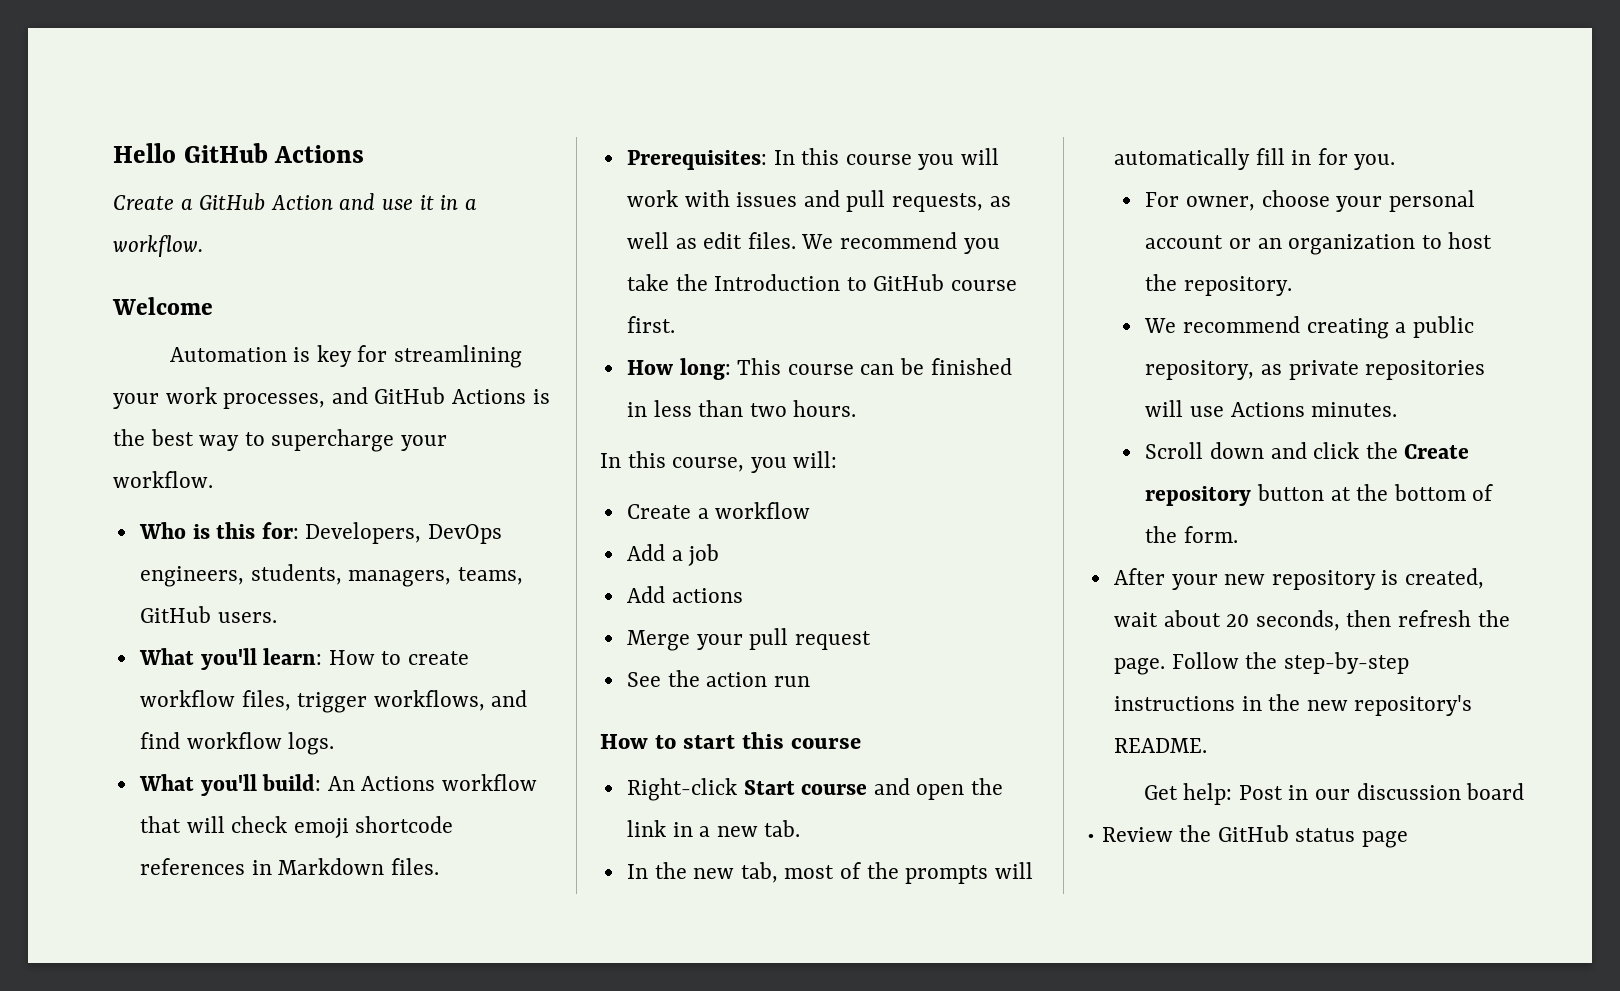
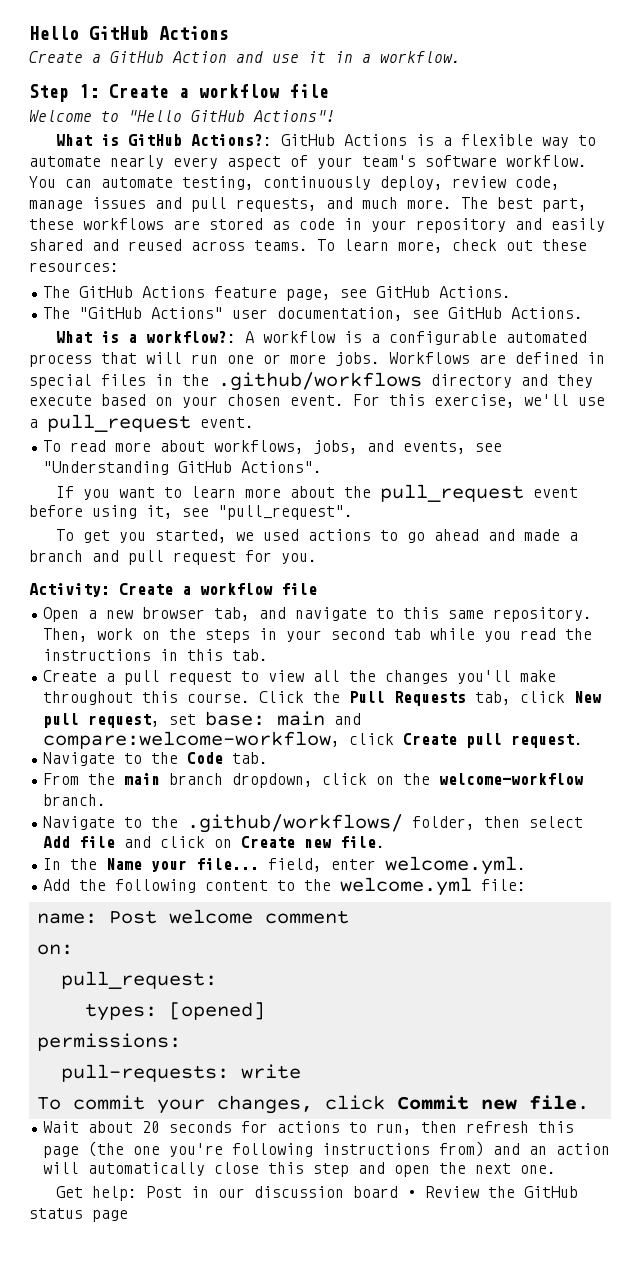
[112,297,213,315] [169,345,522,368] [113,387,550,409] [113,429,448,452] [113,471,213,488] [138,522,503,544] [139,564,523,587] [139,606,277,623] [138,648,470,670] [139,690,528,713] [139,732,335,755] [138,774,538,796] [139,816,454,838] [139,858,439,875] [626,148,1000,170] [626,190,1011,212] [626,232,1000,254] [626,274,1018,291] [626,316,675,333] [626,358,1012,380] [626,400,857,417] [600,451,838,473] [626,502,811,519] [626,544,720,566] [626,586,743,603] [626,628,871,651] [626,670,810,687] [600,732,861,749] [626,778,1004,801] [626,820,801,837] [626,862,1033,884] [1113,148,1396,170] [1145,190,1475,212] [1145,232,1493,255] [1145,274,1293,296] [1144,316,1474,339] [1145,360,1486,380] [1145,400,1398,417] [1145,442,1470,459] [1145,484,1494,506] [1145,526,1239,543] [1113,568,1485,590] [1113,610,1510,631] [1113,652,1409,675] [1113,694,1473,716] [1113,738,1207,753] Welcome // Automation is key for streamlining your work processes, and GitHub Actions is the best way to supercharge your workflow. // Who is this for: Developers, DevOps engineers, students, managers, teams, GitHub users. // What you'll learn: How to create workflow files, trigger workflows, and find workflow logs. // What you'll build: An Actions workflow that will check emoji shortcode references in Markdown files. // Prerequisites: In this course you will work with issues and pull requests, as well as edit files. We recommend you take the Introduction to GitHub course first. // How long: This course can be finished in less than two hours. // In this course, you will: // Create a workflow // Add a job // Add actions // Merge your pull request // See the action run // How to start this course // Right-click Start course and open the link in a new tab. // In the new tab, most of the prompts will automatically fill in for you. // For owner, choose your personal account or an organization to host the repository. // We recommend creating a public repository, as private repositories will use Actions minutes. // Scroll down and click the Create repository button at the bottom of the form. // After your new repository is created, wait about 20 seconds, then refresh the page. Follow the step-by-step instructions in the new repository's README. -> [29,84,329,102] [29,110,335,122] [56,134,597,148] [29,155,587,170] [29,176,560,191] [29,197,587,212] [29,218,605,233] [29,239,587,253] [29,262,119,272] [43,286,512,301] [43,307,584,321] [56,331,588,345] [29,352,605,367] [29,372,593,391] [29,394,605,408] [29,414,254,432] [43,440,503,454] [43,461,323,475] [56,484,579,502] [29,505,353,520] [56,529,579,543] [29,550,317,565] [29,583,317,597] [43,607,593,622] [43,628,593,643] [43,649,269,661] [43,670,557,685] [43,691,602,706] [43,711,362,728] [43,731,584,749] [43,752,269,766] [43,773,584,788] [43,794,107,806] [43,814,584,833] [43,836,386,848] [43,856,527,875] [43,877,527,896] [36,909,349,924] [36,944,73,955] [60,971,217,989] [84,1002,265,1021] [36,1033,181,1051] [60,1064,301,1082] [36,1095,589,1114] [43,1121,575,1135] [43,1141,611,1158] [43,1162,557,1177] Step 1: Create a workflow file // Welcome to "Hello GitHub Actions"! // What is GitHub Actions?: GitHub Actions is a flexible way to automate nearly every aspect of your team's software workflow. You can automate testing, continuously deploy, review code, manage issues and pull requests, and much more. The best part, these workflows are stored as code in your repository and easily shared and reused across teams. To learn more, check out these resources: // The GitHub Actions feature page, see GitHub Actions. // The "GitHub Actions" user documentation, see GitHub Actions. // What is a workflow?: A workflow is a configurable automated process that will run one or more jobs. Workflows are defined in special files in the .github/workflows directory and they execute based on your chosen event. For this exercise, we'll use a pull_request event. // To read more about workflows, jobs, and events, see "Understanding GitHub Actions". // If you want to learn more about the pull_request event before using it, see "pull_request". // To get you started, we used actions to go ahead and made a branch and pull request for you. // Activity: Create a workflow file // Open a new browser tab, and navigate to this same repository. Then, work on the steps in your second tab while you read the instructions in this tab. // Create a pull request to view all the changes you'll make throughout this course. Click the Pull Requests tab, click New pull request, set base: main and compare:welcome-workflow, click Create pull request. // Navigate to the Code tab. // From the main branch dropdown, click on the welcome-workflow branch. // Navigate to the .github/workflows/ folder, then select Add file and click on Create new file. // In the Name your file... field, enter welcome.yml. // Add the following content to the welcome.yml file: // name: Post welcome comment // on: // pull_request: // types: [opened] // permissions: // pull-requests: write // To commit your changes, click Commit new file. // Wait about 20 seconds for actions to run, then refresh this page (the one you're following instructions from) and an action will automatically close this step and open the next one.

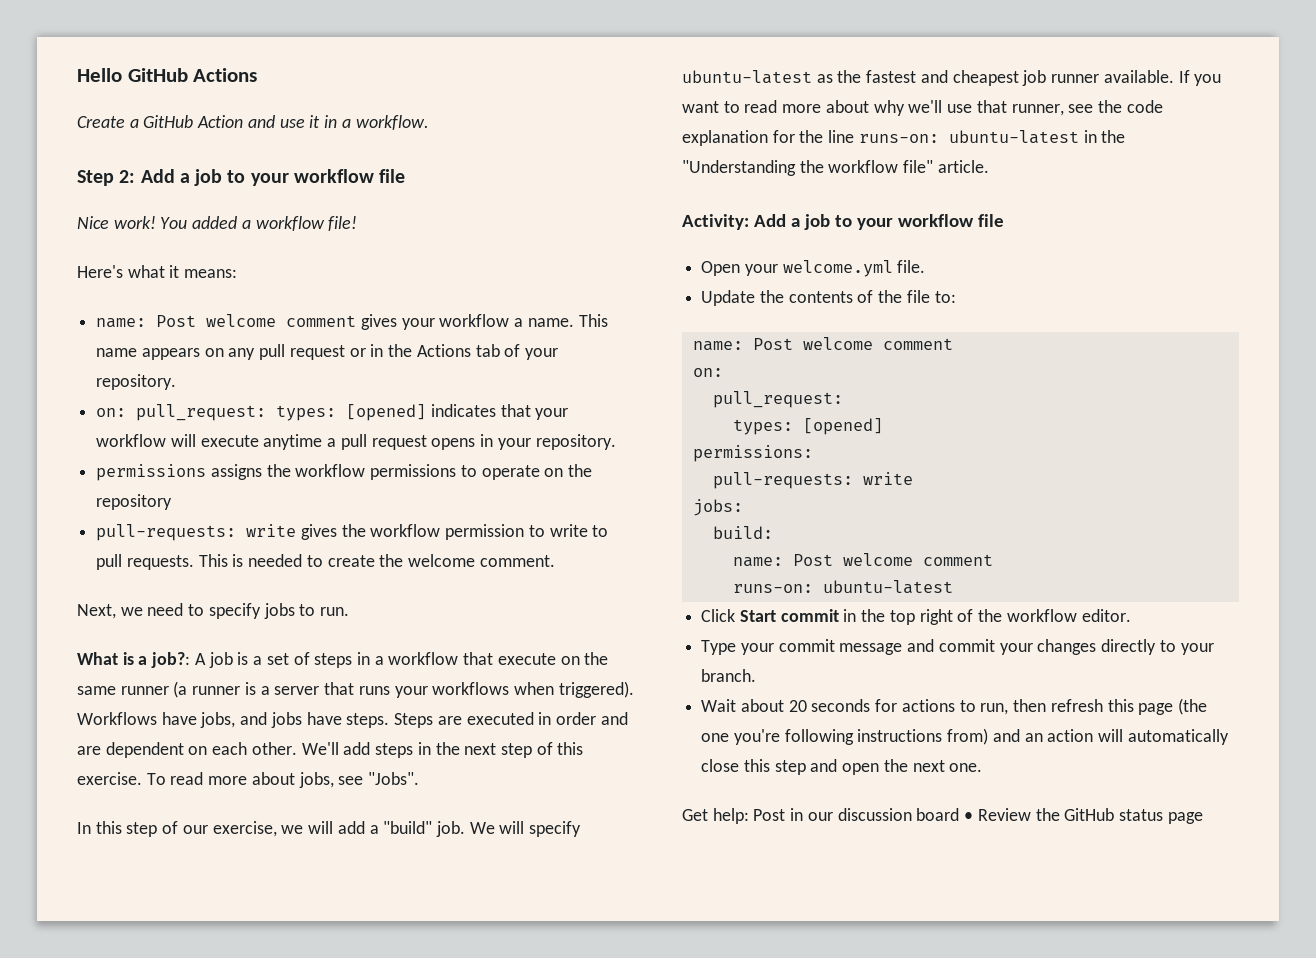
[79,84,329,98] [29,110,335,122] [56,134,597,148] [29,155,587,170] [29,176,560,191] [29,197,587,212] [29,218,605,233] [29,239,587,253] [29,262,119,272] [43,286,512,301] [43,307,584,321] [56,331,588,345] [29,352,605,367] [29,372,593,391] [29,394,605,408] [29,414,254,432] [43,440,503,454] [43,461,323,475] 1: Create a workflow file // Welcome to "Hello GitHub Actions"! // What is GitHub Actions?: GitHub Actions is a flexible way to automate nearly every aspect of your team's software workflow. You can automate testing, continuously deploy, review code, manage issues and pull requests, and much more. The best part, these workflows are stored as code in your repository and easily shared and reused across teams. To learn more, check out these resources: // The GitHub Actions feature page, see GitHub Actions. // The "GitHub Actions" user documentation, see GitHub Actions. // What is a workflow?: A workflow is a configurable automated process that will run one or more jobs. Workflows are defined in special files in the .github/workflows directory and they execute based on your chosen event. For this exercise, we'll use a pull_request event. // To read more about workflows, jobs, and events, see "Understanding GitHub Actions". // -> [119,169,406,186] [77,216,358,231] [77,265,238,278] [96,314,608,330] [96,344,558,360] [96,374,177,390] [96,404,569,421] [96,434,616,450] [96,464,593,481] [96,494,173,510] [96,524,609,541] [96,554,555,570] [77,603,350,619] [77,652,609,668] [77,681,634,698] [77,712,628,728] [77,742,584,758] [77,772,420,788] [77,821,582,837] [682,70,1174,86] 2: Add a job to your workflow file // Nice work! You added a workflow file! // Here's what it means: // name: Post welcome comment gives your workflow a name. This name appears on any pull request or in the Actions tab of your repository. // on: pull_request: types: [opened] indicates that your workflow will execute anytime a pull request opens in your repository. // permissions assigns the workflow permissions to operate on the repository // pull-requests: write gives the workflow permission to write to pull requests. This is needed to create the welcome comment. // Next, we need to specify jobs to run. // What is a job?: A job is a set of steps in a workflow that execute on the same runner (a runner is a server that runs your workflows when triggered). Workflows have jobs, and jobs have steps. Steps are executed in order and are dependent on each other. We'll add steps in the next step of this exercise. To read more about jobs, see "Jobs". // In this step of our exercise, we will add a "build" job. We will specify ubuntu-latest as the fastest and cheapest job runner available.
[191,484,579,502] [29,505,353,520] [56,529,579,543] [29,550,317,565] [29,583,317,597] [43,607,593,622] [43,628,593,643] [43,649,269,661] [43,670,557,685] [43,691,602,706] [43,711,362,728] [43,731,584,749] [43,752,269,766] [43,773,584,788] [43,794,107,806] [43,814,584,833] [43,836,386,848] [43,856,527,875] [43,877,527,896] learn more about the pull_request event before using it, see "pull_request". // To get you started, we used actions to go ahead and made a branch and pull request for you. // Activity: Create a workflow file // Open a new browser tab, and navigate to this same repository. Then, work on the steps in your second tab while you read the instructions in this tab. // Create a pull request to view all the changes you'll make throughout this course. Click the Pull Requests tab, click New pull request, set base: main and compare:welcome-workflow, click Create pull request. // Navigate to the Code tab. // From the main branch dropdown, click on the welcome-workflow branch. // Navigate to the .github/workflows/ folder, then select Add file and click on Create new file. // In the Name your file... field, enter welcome.yml. // Add the following content to the welcome.yml file: -> [744,100,1163,116] [682,130,1126,146] [682,160,989,176] [682,214,1004,230] [701,260,926,277] [701,290,956,306] read more about why we'll use that runner, see the code explanation for the line runs-on: ubuntu-latest in the "Understanding the workflow file" article. // Activity: Add a job to your workflow file // Open your welcome.yml file. // Update the contents of the file to:
[36,1095,589,1114] To commit your changes, click Commit new file. -> [692,499,743,516] [712,526,773,539] [732,553,993,567] [732,580,953,594] [701,609,1131,625] [701,639,1214,655] [701,669,757,682] jobs: // build: // name: Post welcome comment // runs-on: ubuntu-latest // Click Start commit in the top right of the workflow editor. // Type your commit message and commit your changes directly to your branch.

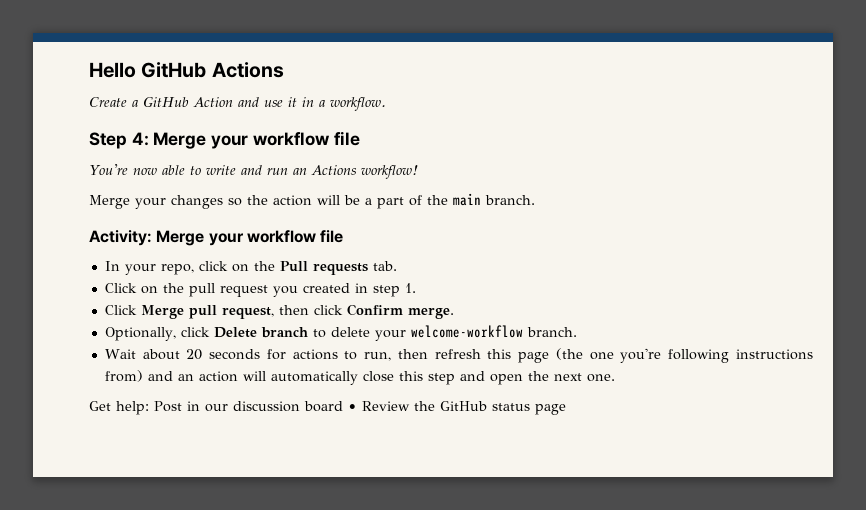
[119,169,406,186] [77,216,358,231] [77,265,238,278] [96,314,608,330] [96,344,558,360] [96,374,177,390] [96,404,569,421] [96,434,616,450] [96,464,593,481] [96,494,173,510] [96,524,609,541] [96,554,555,570] [77,603,350,619] [77,652,609,668] [77,681,634,698] [77,712,628,728] [77,742,584,758] [77,772,420,788] [77,821,582,837] [682,70,1222,86] [682,100,1163,116] [682,130,1126,146] [682,160,989,176] [682,214,1004,230] [701,260,926,277] [701,290,956,306] [692,337,953,351] [692,368,723,377] [712,391,843,408] [732,418,883,435] [692,445,813,462] [712,472,913,489] [692,499,743,516] [712,526,773,539] [732,553,993,567] [732,580,953,594] [701,609,1131,625] [701,639,1214,655] 2: Add a job to your workflow file // Nice work! You added a workflow file! // Here's what it means: // name: Post welcome comment gives your workflow a name. This name appears on any pull request or in the Actions tab of your repository. // on: pull_request: types: [opened] indicates that your workflow will execute anytime a pull request opens in your repository. // permissions assigns the workflow permissions to operate on the repository // pull-requests: write gives the workflow permission to write to pull requests. This is needed to create the welcome comment. // Next, we need to specify jobs to run. // What is a job?: A job is a set of steps in a workflow that execute on the same runner (a runner is a server that runs your workflows when triggered). Workflows have jobs, and jobs have steps. Steps are executed in order and are dependent on each other. We'll add steps in the next step of this exercise. To read more about jobs, see "Jobs". // In this step of our exercise, we will add a "build" job. We will specify ubuntu-latest as the fastest and cheapest job runner available. If you want to read more about why we'll use that runner, see the code explanation for the line runs-on: ubuntu-latest in the "Understanding the workflow file" article. // Activity: Add a job to your workflow file // Open your welcome.yml file. // Update the contents of the file to: // name: Post welcome comment // on: // pull_request: // types: [opened] // permissions: // pull-requests: write // jobs: // build: // name: Post welcome comment // runs-on: ubuntu-latest // Click Start commit in the top right of the workflow editor. // Type your commit message and commit your changes directly to your -> [131,131,360,149] [89,164,419,179] [89,193,535,209] [89,230,344,246] [104,261,397,275] [104,283,416,297] [104,304,454,319] [104,325,523,341] 4: Merge your workflow file // You're now able to write and run an Actions workflow! // Merge your changes so the action will be a part of the main branch. // Activity: Merge your workflow file // In your repo, click on the Pull requests tab. // Click on the pull request you created in step 1. // Click Merge pull request, then click Confirm merge. // Optionally, click Delete branch to delete your welcome-workflow

